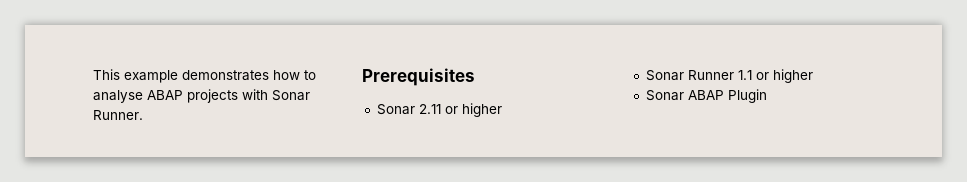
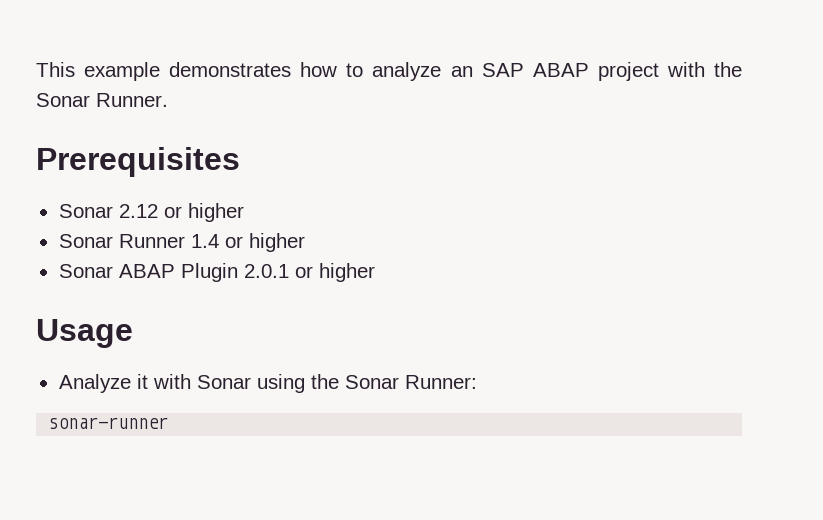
[93,89,268,103] analyse ABAP projects with -> [372,62,742,81] analyze an SAP ABAP project with the
[418,104,441,114] 2.11 -> [118,204,158,218] 2.12
[737,70,752,80] 1.1 -> [190,234,219,248] 1.4
(767, 96) none -> [243,263,375,282] [36,319,133,348] [58,374,477,393] [48,417,169,429] 2.0.1 or higher // Usage // Analyze it with Sonar using the Sonar Runner: // sonar-runner

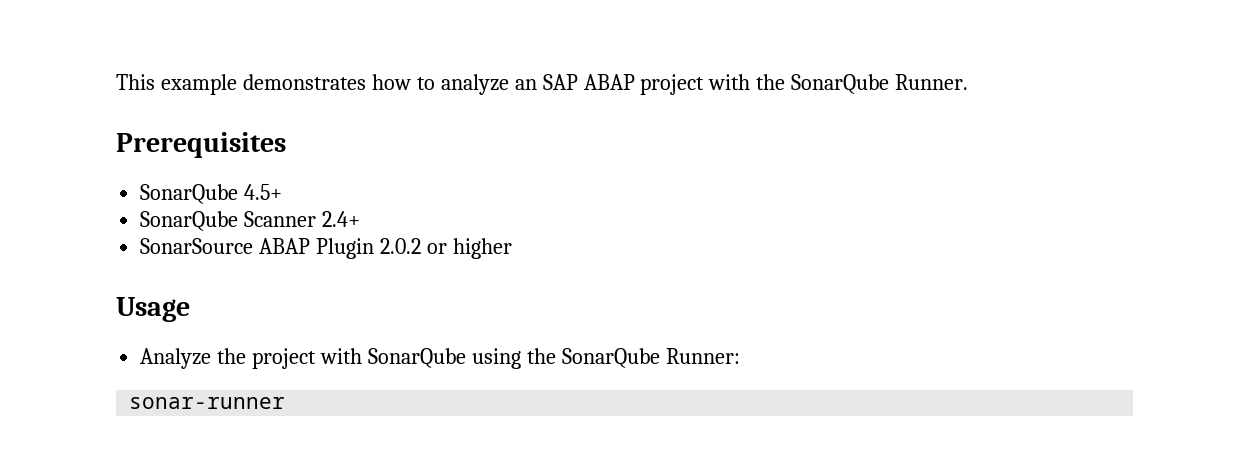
[36,93,90,107] Sonar -> [791,74,890,94] SonarQube
[58,203,244,222] [58,233,305,252] [58,264,113,278] Sonar 2.12 or higher // Sonar Runner 1.4 or higher // Sonar -> [140,184,283,204] [140,211,361,231] [140,238,254,254] SonarQube 4.5+ // SonarQube Scanner 2.4+ // SonarSource
[243,264,289,278] 2.0.1 -> [380,238,422,254] 2.0.2
[136,374,251,389] it with Sonar -> [217,348,466,369] the project with SonarQube
[344,375,399,389] Sonar -> [561,348,660,368] SonarQube

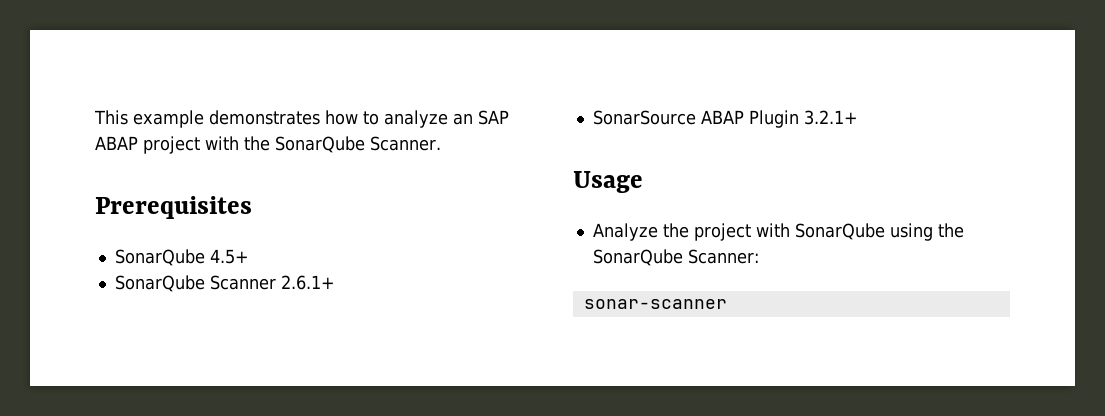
[895,74,969,90] Runner. -> [370,136,441,151] Scanner.
[322,211,361,227] 2.4+ -> [280,275,335,290] 2.6.1+
[380,238,512,259] 2.0.2 or higher -> [803,110,858,125] 3.2.1+
[665,348,740,364] [129,397,286,409] Runner: // sonar-runner -> [687,249,759,264] [583,299,727,309] Scanner: // sonar-scanner

